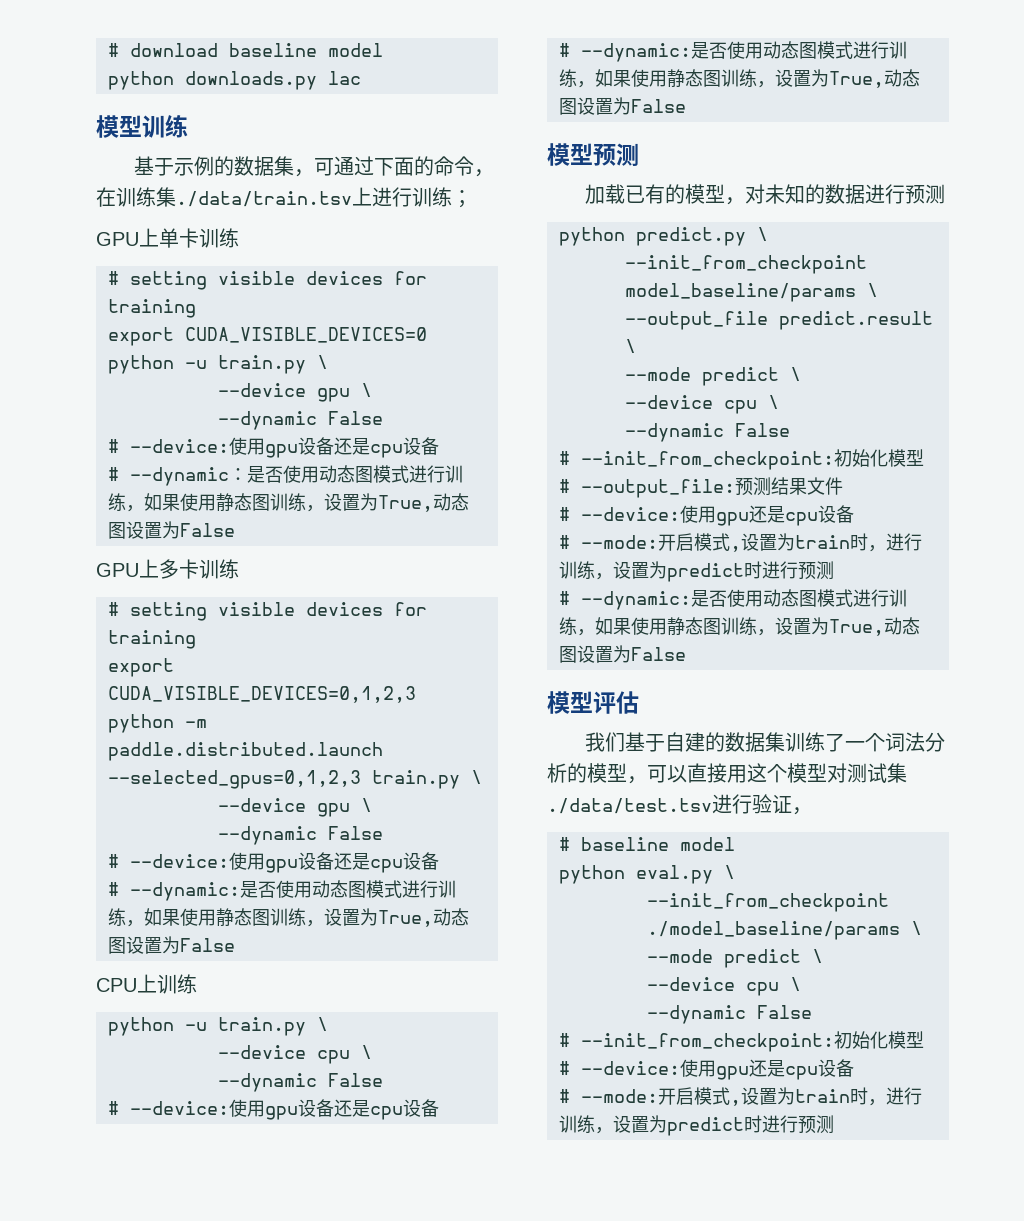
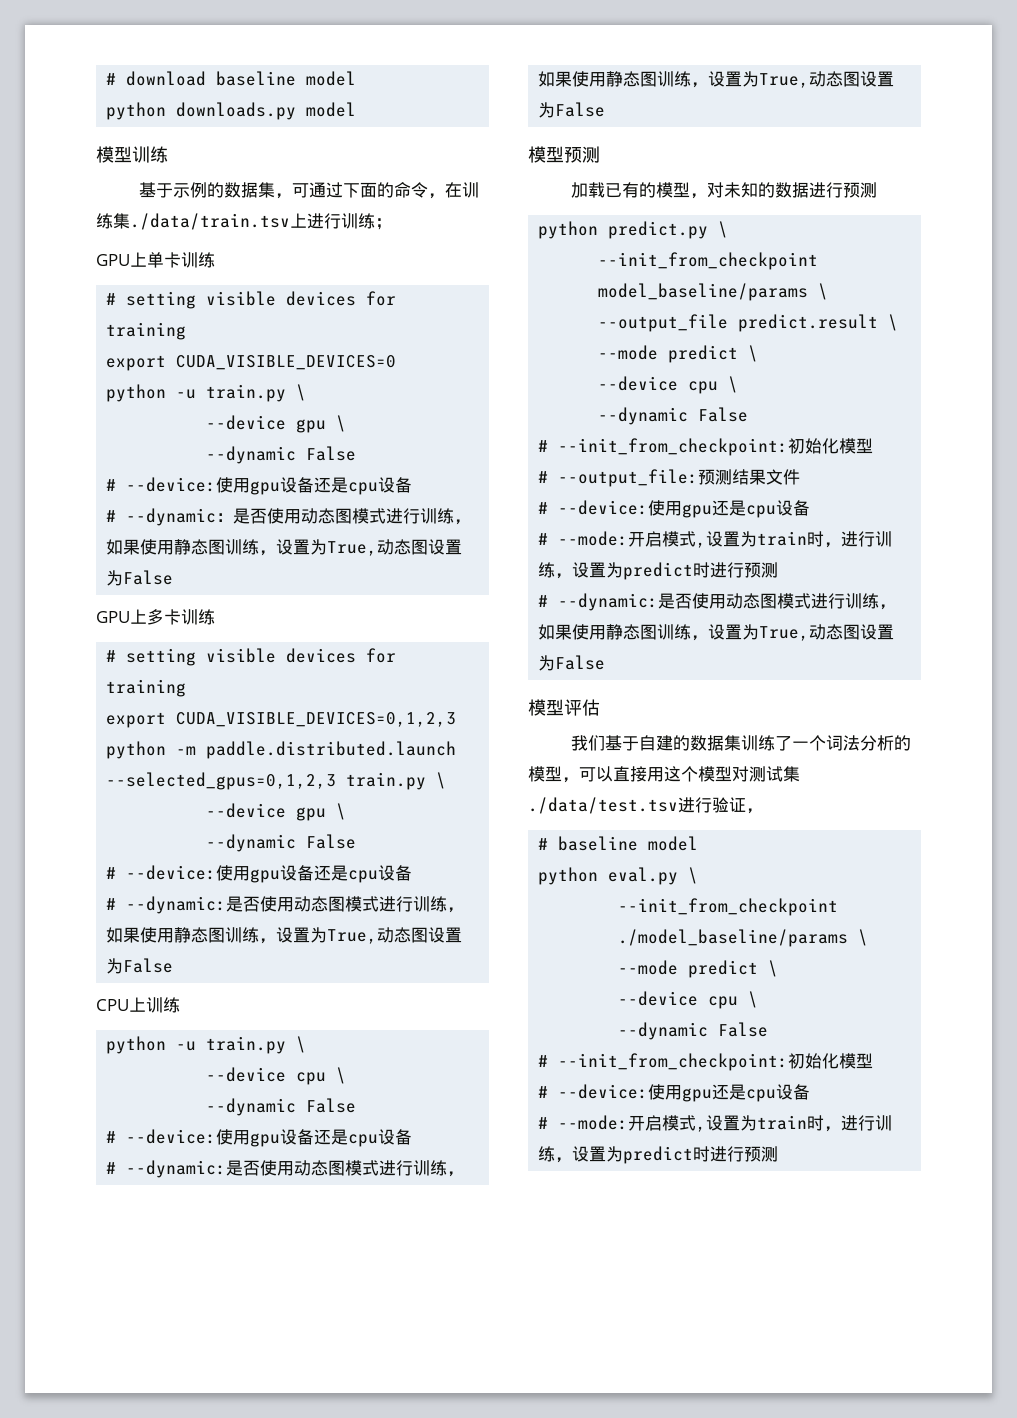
[328,71,361,85] lac -> [306,102,357,117] model

